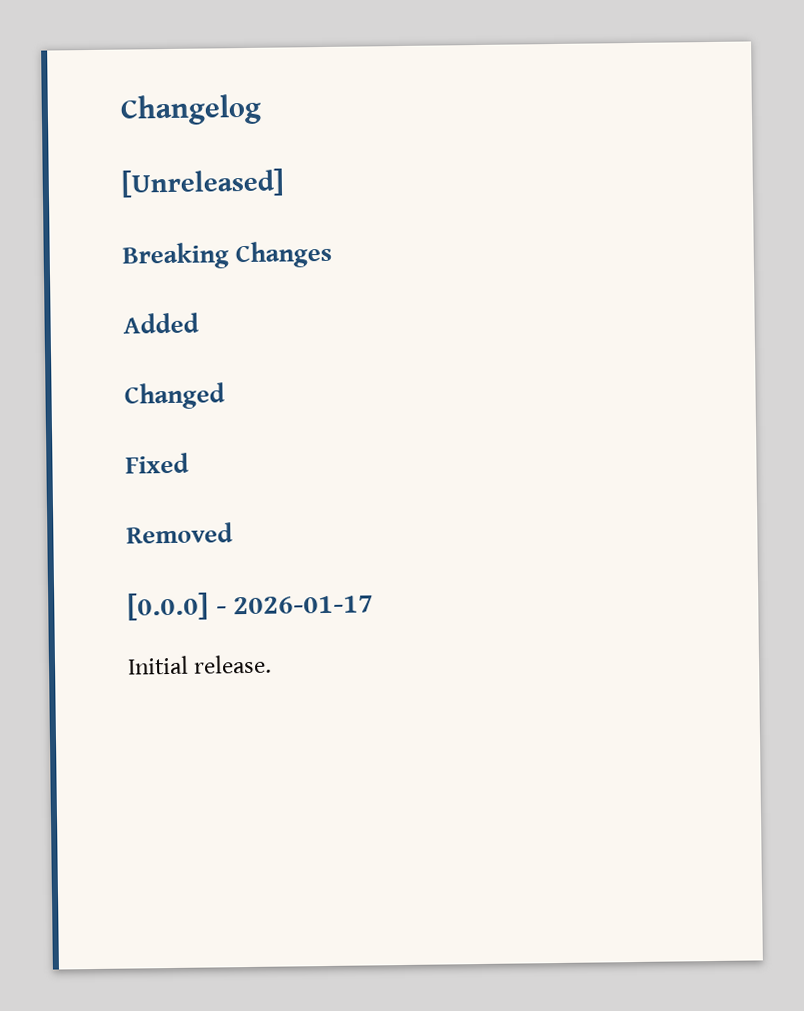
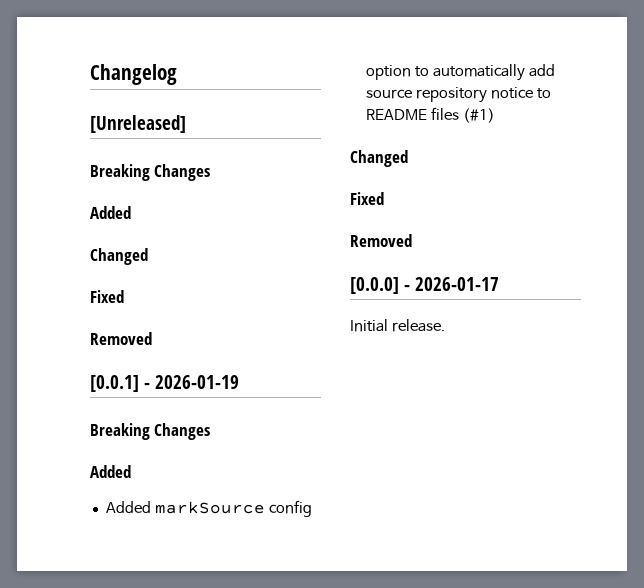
(233, 533) none -> [90,375,239,392] [90,423,211,440] [90,465,131,478] [105,500,312,517] [365,64,555,81] [365,87,551,103] [365,107,495,123] [350,150,408,167] [350,192,384,205] [350,234,412,247] // [0.0.1] - 2026-01-19 // Breaking Changes // Added // Added markSource config option to automatically add source repository notice to README files (#1) // Changed // Fixed // Removed

